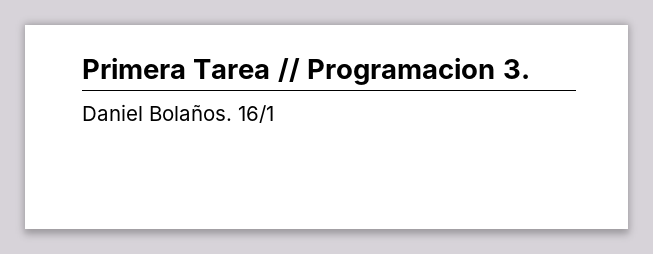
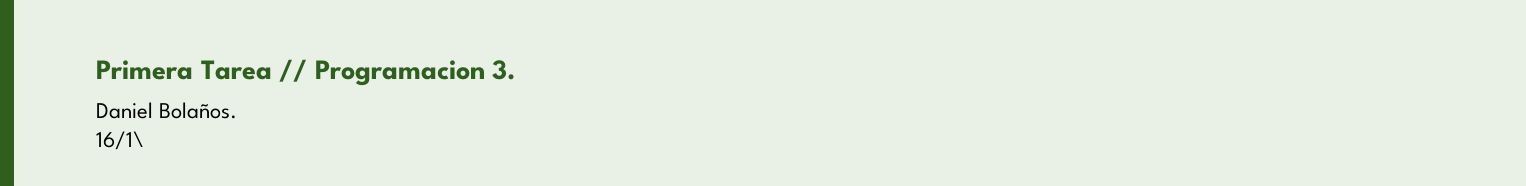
[238,105,274,123] 16/1 -> [96,131,144,150] // 16/1\

